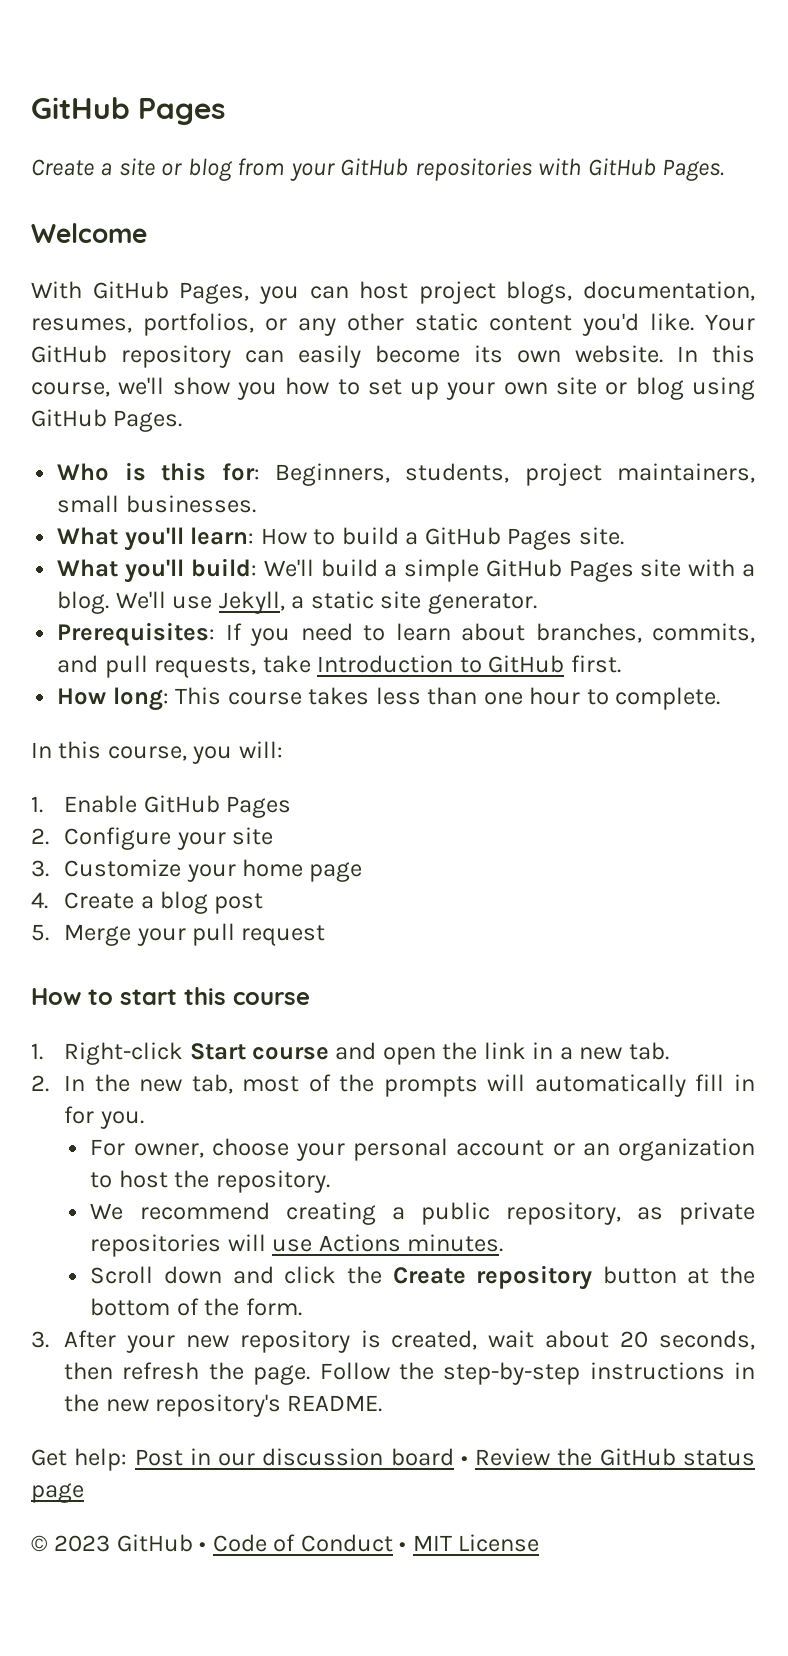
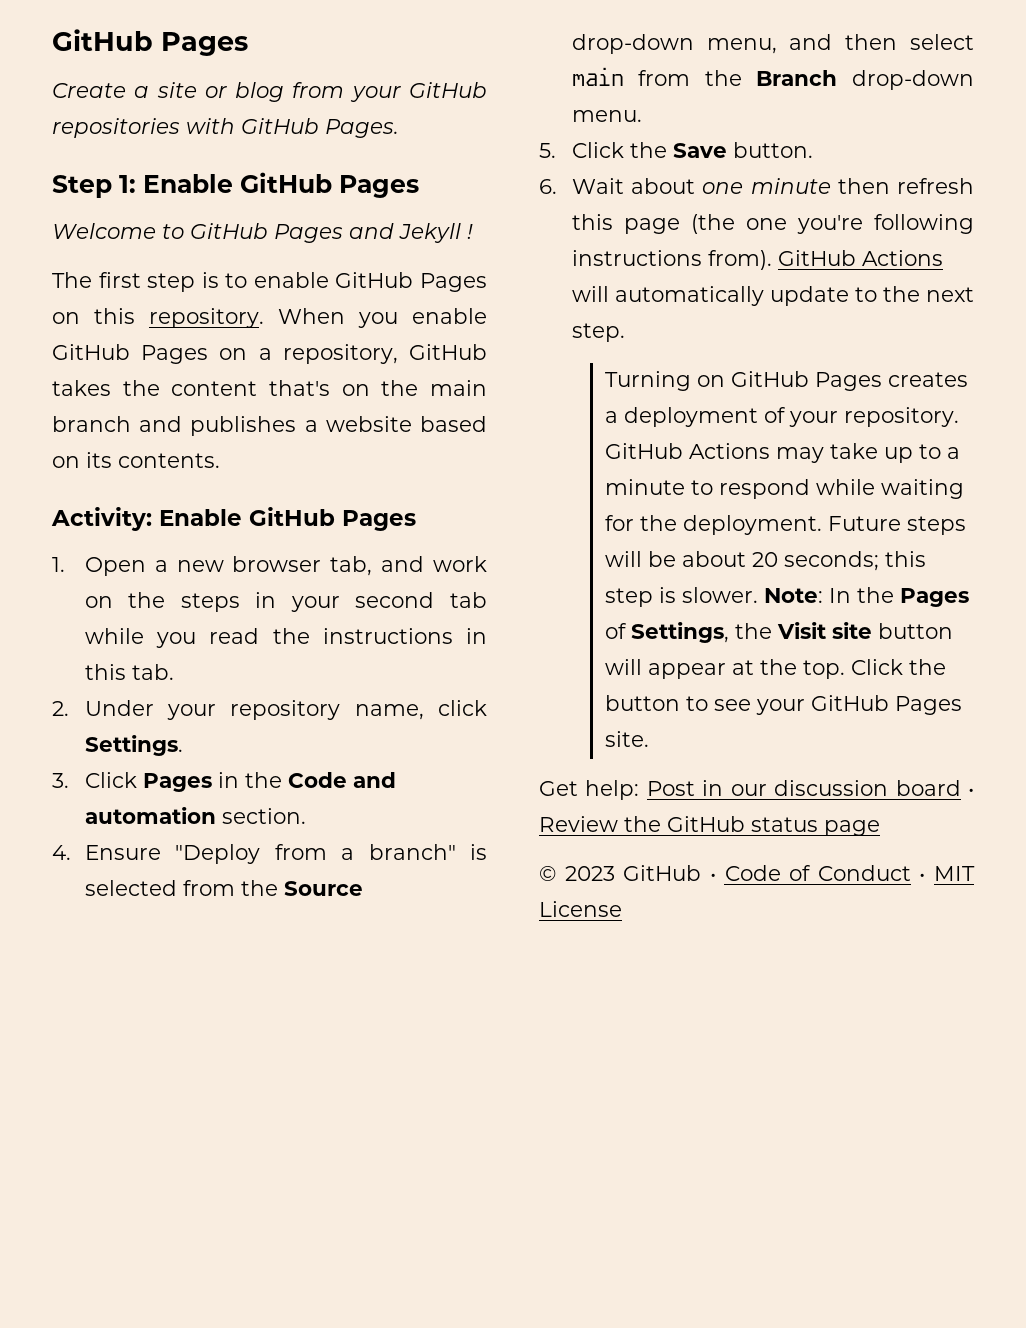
[31,223,147,243] [31,281,755,304] [31,313,755,336] [31,345,755,368] [31,377,755,400] [31,409,183,432] [57,462,755,486] [57,495,256,513] [57,527,624,551] [57,558,755,583] [57,591,537,614] [57,622,755,647] [57,655,621,678] [57,687,721,711] [31,741,283,764] [31,795,291,818] [31,827,273,850] [31,859,363,882] [31,891,264,914] [31,923,326,946] [31,987,310,1005] [31,1042,669,1065] [31,1074,756,1097] [64,1106,144,1129] [90,1138,755,1161] [90,1170,330,1193] [90,1202,755,1225] [90,1234,504,1257] [90,1265,756,1290] [90,1298,302,1316] [31,1330,755,1353] [64,1362,755,1385] [64,1394,383,1417] Welcome // With GitHub Pages, you can host project blogs, documentation, resumes, portfolios, or any other static content you'd like. Your GitHub repository can easily become its own website. In this course, we'll show you how to set up your own site or blog using GitHub Pages. // Who is this for: Beginners, students, project maintainers, small businesses. // What you'll learn: How to build a GitHub Pages site. // What you'll build: We'll build a simple GitHub Pages site with a blog. We'll use Jekyll, a static site generator. // Prerequisites: If you need to learn about branches, commits, and pull requests, take Introduction to GitHub first. // How long: This course takes less than one hour to complete. // In this course, you will: // 1. Enable GitHub Pages // 2. Configure your site // 3. Customize your home page // 4. Create a blog post // 5. Merge your pull request // How to start this course // 1. Right-click Start course and open the link in a new tab. // 2. In the new tab, most of the prompts will automatically fill in for you. // For owner, choose your personal account or an organization to host the repository. // We recommend creating a public repository, as private repositories will use Actions minutes. // Scroll down and click the Create repository button at the bottom of the form. // 3. After your new repository is created, wait about 20 seconds, then refresh the page. Follow the step-by-step instructions in the new repository's README. -> [52,172,419,198] [52,223,473,243] [52,272,487,292] [52,308,487,328] [52,344,487,364] [52,380,488,396] [52,416,487,436] [52,452,220,468] [51,507,416,531] [52,556,488,576] [84,592,487,612] [84,628,488,648] [84,664,174,680] [52,700,487,720] [84,735,183,756] [52,772,396,792] [84,807,306,824] [52,844,488,864] [84,880,363,896] [571,34,974,54] [571,67,974,90] [571,110,642,122] [539,142,813,158] [539,178,974,194] [571,214,974,234] [571,250,943,270] [571,286,974,306] [571,323,625,342] [604,371,968,391] [604,407,959,427] [604,443,960,463] [604,479,964,499] [604,515,966,535] [604,551,926,571] [604,587,969,607] [604,622,953,643] [604,659,946,679] [604,695,962,715] [604,731,649,747] Step 1: Enable GitHub Pages // Welcome to GitHub Pages and Jekyll ! // The first step is to enable GitHub Pages on this repository. When you enable GitHub Pages on a repository, GitHub takes the content that's on the main branch and publishes a website based on its contents. // Activity: Enable GitHub Pages // 1. Open a new browser tab, and work on the steps in your second tab while you read the instructions in this tab. // 2. Under your repository name, click Settings. // 3. Click Pages in the Code and automation section. // 4. Ensure "Deploy from a branch" is selected from the Source drop-down menu, and then select main from the Branch drop-down menu. // 5. Click the Save button. // 6. Wait about one minute then refresh this page (the one you're following instructions from). GitHub Actions will automatically update to the next step. // Turning on GitHub Pages creates a deployment of your repository. GitHub Actions may take up to a minute to respond while waiting for the deployment. Future steps will be about 20 seconds; this step is slower. Note: In the Pages of Settings, the Visit site button will appear at the top. Click the button to see your GitHub Pages site.

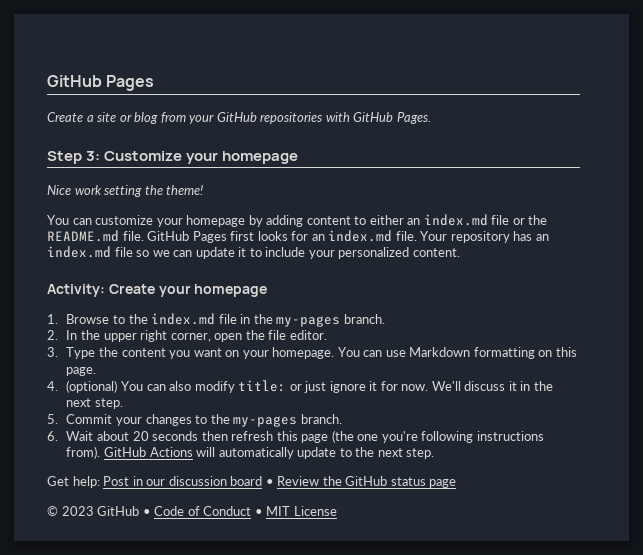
[119,172,419,198] [52,223,473,243] [52,272,487,292] [52,308,487,328] [52,344,487,364] [52,380,488,396] [52,416,487,436] [52,452,220,468] [51,507,416,531] [52,556,488,576] [84,592,487,612] [84,628,488,648] [84,664,174,680] [52,700,487,720] [84,735,183,756] [52,772,396,792] [84,807,306,824] [52,844,488,864] [84,880,363,896] [571,34,974,54] [571,67,974,90] [571,110,642,122] [539,142,813,158] 1: Enable GitHub Pages // Welcome to GitHub Pages and Jekyll ! // The first step is to enable GitHub Pages on this repository. When you enable GitHub Pages on a repository, GitHub takes the content that's on the main branch and publishes a website based on its contents. // Activity: Enable GitHub Pages // 1. Open a new browser tab, and work on the steps in your second tab while you read the instructions in this tab. // 2. Under your repository name, click Settings. // 3. Click Pages in the Code and automation section. // 4. Ensure "Deploy from a branch" is selected from the Source drop-down menu, and then select main from the Branch drop-down menu. // 5. Click the Save button. -> [86,151,299,164] [47,185,204,197] [47,214,548,227] [47,230,549,243] [47,246,460,259] [47,284,268,297] [47,313,385,327] [47,330,327,342] [47,347,577,359] [66,367,97,376] [47,380,553,393] [66,398,123,409] [47,414,342,427] 3: Customize your homepage // Nice work setting the theme! // You can customize your homepage by adding content to either an index.md file or the README.md file. GitHub Pages first looks for an index.md file. Your repository has an index.md file so we can update it to include your personalized content. // Activity: Create your homepage // 1. Browse to the index.md file in the my-pages branch. // 2. In the upper right corner, open the file editor. // 3. Type the content you want on your homepage. You can use Markdown formatting on this page. // 4. (optional) You can also modify title: or just ignore it for now. We'll discuss it in the next step. // 5. Commit your changes to the my-pages branch.
[702,178,831,194] one minute -> [132,431,199,441] 20 seconds
[604,371,968,391] [604,407,959,427] [604,443,960,463] [604,479,964,499] [604,515,966,535] [604,551,926,571] [604,587,969,607] [604,622,953,643] [604,659,946,679] [604,695,962,715] [604,731,649,747] // Turning on GitHub Pages creates a deployment of your repository. GitHub Actions may take up to a minute to respond while waiting for the deployment. Future steps will be about 20 seconds; this step is slower. Note: In the Pages of Settings, the Visit site button will appear at the top. Click the button to see your GitHub Pages site. -> (435, 453) none

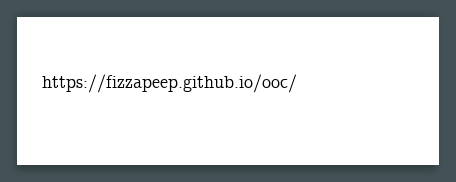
[47,75,155,91] [47,112,431,124] [47,151,299,164] [47,185,204,197] [47,214,548,227] [47,230,549,243] [47,246,460,259] [47,284,268,297] [47,313,385,327] [47,330,327,342] [47,347,577,359] [66,367,97,376] [47,380,553,393] [66,398,123,409] [47,414,342,427] [47,430,544,443] [66,446,435,459] [47,476,457,488] [47,506,337,516] GitHub Pages // Create a site or blog from your GitHub repositories with GitHub Pages. // Step 3: Customize your homepage // Nice work setting the theme! // You can customize your homepage by adding content to either an index.md file or the README.md file. GitHub Pages first looks for an index.md file. Your repository has an index.md file so we can update it to include your personalized content. // Activity: Create your homepage // 1. Browse to the index.md file in the my-pages branch. // 2. In the upper right corner, open the file editor. // 3. Type the content you want on your homepage. You can use Markdown formatting on this page. // 4. (optional) You can also modify title: or just ignore it for now. We'll discuss it in the next step. // 5. Commit your changes to the my-pages branch. // 6. Wait about 20 seconds then refresh this page (the one you're following instructions from). GitHub Actions will automatically update to the next step. // Get help: Post in our discussion board • Review the GitHub status page // © 2023 GitHub • Code of Conduct • MIT License -> [42,74,297,93] https://fizzapeep.github.io/ooc/

